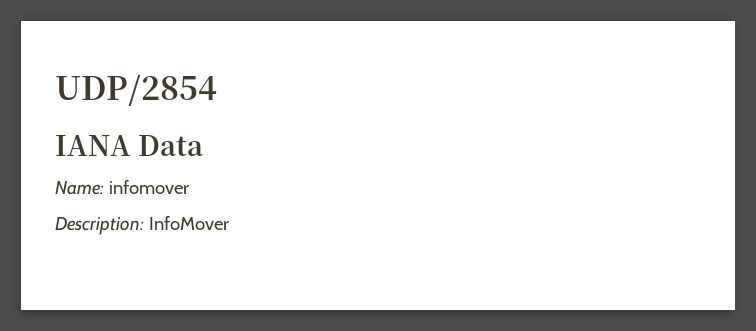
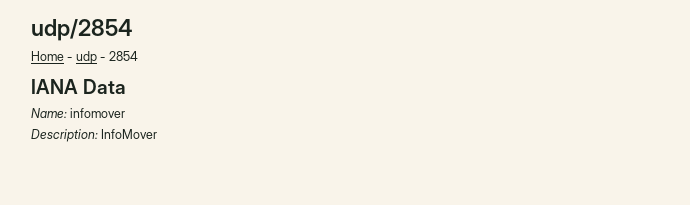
[55,74,217,106] UDP/2854 -> [31,19,132,41] [31,51,138,64] udp/2854 // Home - udp - 2854

